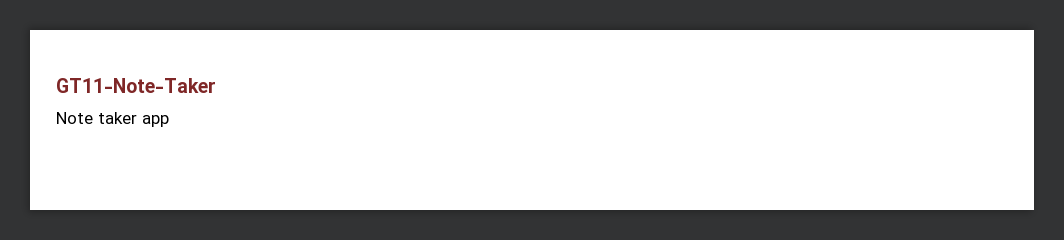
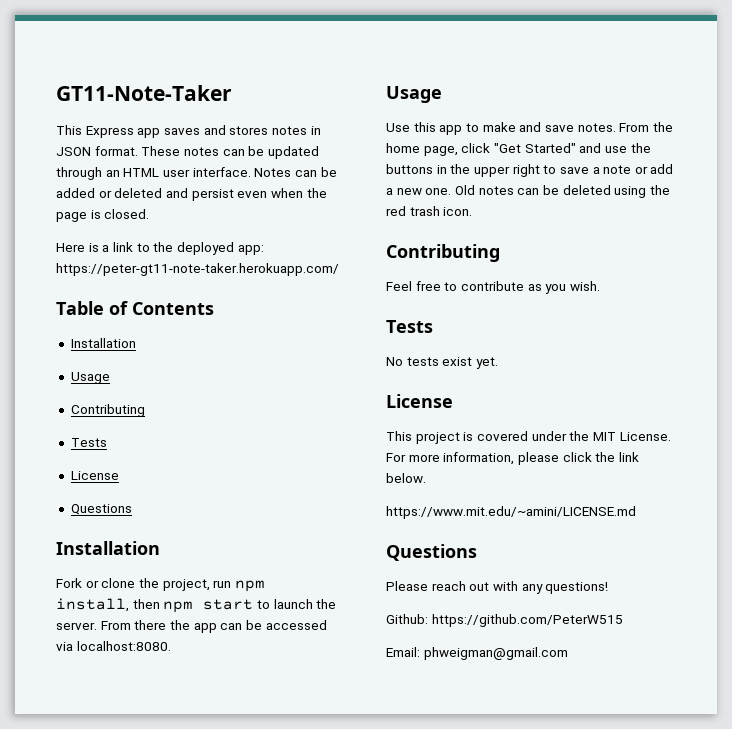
[56,112,169,127] Note taker app -> [56,125,321,138] [56,146,319,159] [56,167,337,180] [56,188,327,201] [56,209,150,222] [56,242,264,255] [56,263,339,276] [56,301,214,315] [70,338,136,348] [70,372,110,384] [70,404,145,417] [70,438,107,447] [70,471,119,480] [70,504,132,515] [56,541,160,555] [56,578,265,592] [56,598,337,613] [56,620,327,633] [56,641,171,651] [386,86,442,103] [386,122,673,135] [386,143,651,156] [386,164,674,177] [386,185,670,198] [386,206,473,216] [386,244,500,262] [386,281,600,294] [386,320,433,333] [386,357,498,369] [386,394,453,408] [386,431,671,444] [386,452,639,465] [386,473,426,483] [386,506,636,519] [386,544,477,561] [386,581,609,594] [386,614,623,627] [386,647,568,660] This Express app saves and stores notes in JSON format. These notes can be updated through an HTML user interface. Notes can be added or deleted and persist even when the page is closed. // Here is a link to the deployed app: https://peter-gt11-note-taker.herokuapp.com/ // Table of Contents // Installation // Usage // Contributing // Tests // License // Questions // Installation // Fork or clone the project, run npm install, then npm start to launch the server. From there the app can be accessed via localhost:8080. // Usage // Use this app to make and save notes. From the home page, click "Get Started" and use the buttons in the upper right to save a note or add a new one. Old notes can be deleted using the red trash icon. // Contributing // Feel free to contribute as you wish. // Tests // No tests exist yet. // License // This project is covered under the MIT License. For more information, please click the link below. // https://www.mit.edu/~amini/LICENSE.md // Questions // Please reach out with any questions! // Github: https://github.com/PeterW515 // Email: phweigman@gmail.com

